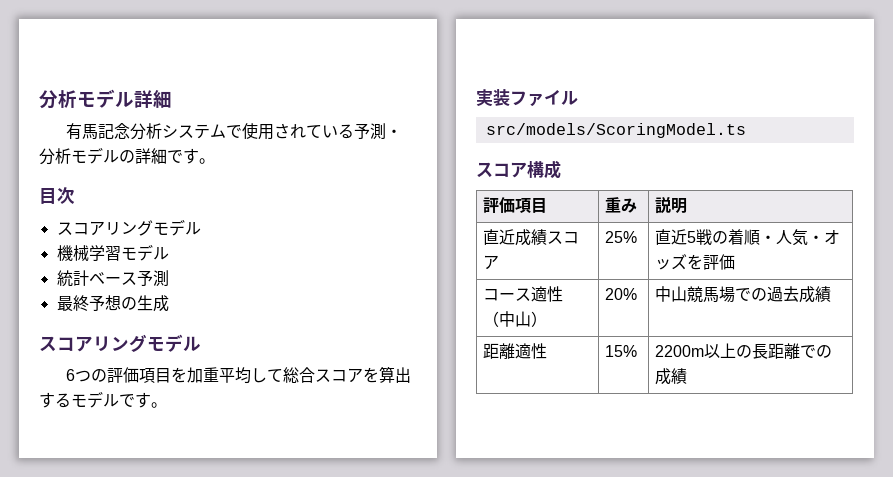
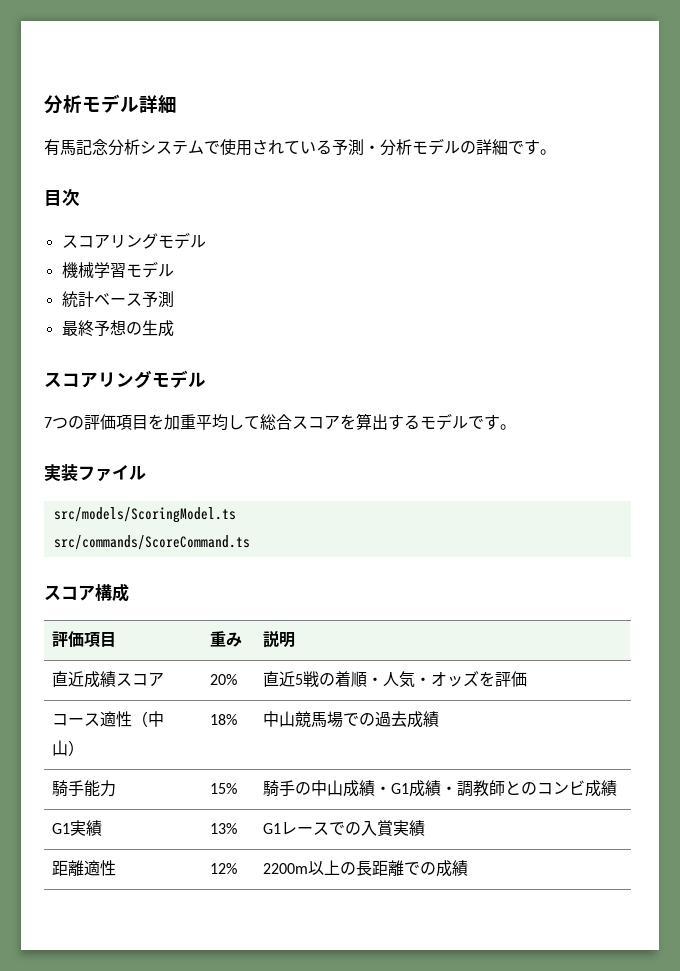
[65,369,75,381] 6 -> [44,417,52,428] 7
(746, 130) none -> [53,535,250,550] // src/commands/ScoreCommand.ts
[605,231,638,243] 25% -> [210,674,238,685] 20%
[605,288,638,300] 20% -> [210,714,238,725] 18%
(832, 294) none -> [52,780,117,797] [210,783,238,794] [263,780,618,797] [52,820,103,836] [210,823,238,834] [263,820,426,836] // 騎手能力 | 15% | 騎手の中山成績・G1成績・調教師とのコンビ成績 // G1実績 | 13% | G1レースでの入賞実績
[605,345,638,357] 15% -> [210,863,238,874] 12%

